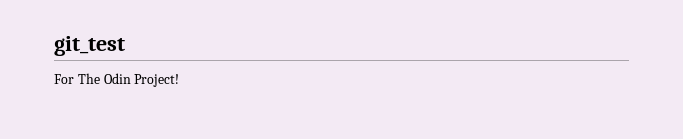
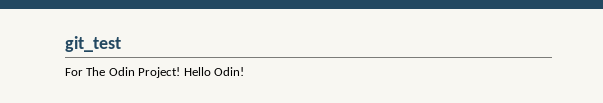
(180, 80) none -> [183,67,244,76] Hello Odin!

